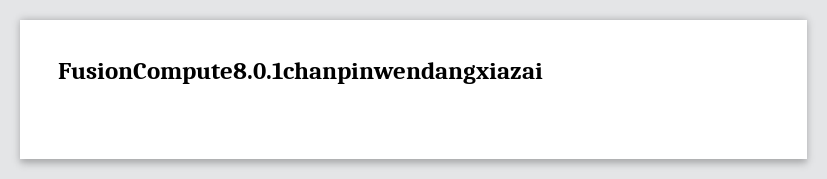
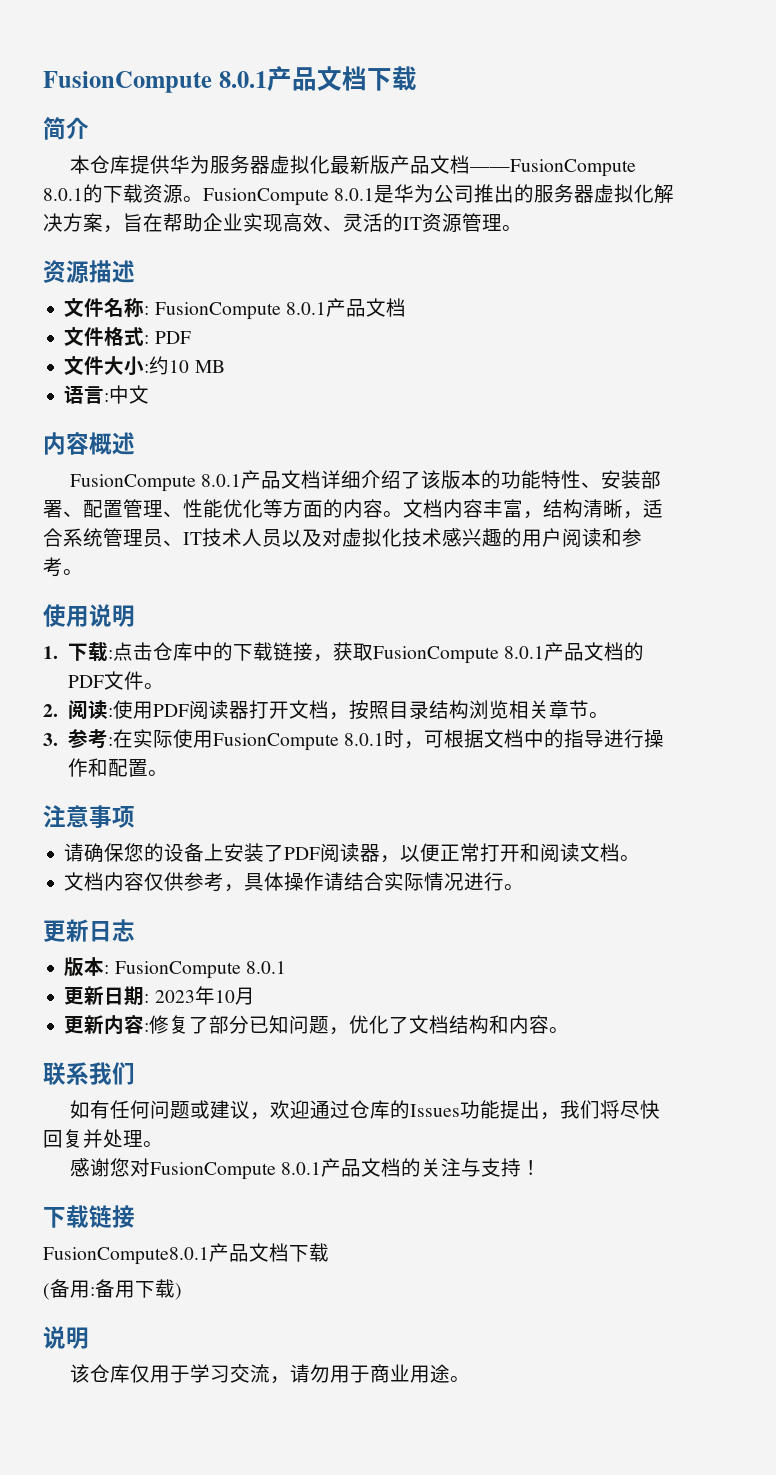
[58,62,543,84] FusionCompute8.0.1chanpinwendangxiazai -> [43,66,417,93] [43,117,89,140] [70,155,637,177] [43,184,675,206] [43,213,522,233] [43,260,135,284] [64,298,406,320] [64,327,191,346] [64,356,225,376] [64,385,150,404] [43,432,135,455] [70,470,662,492] [43,499,663,519] [43,528,642,547] [43,557,83,577] [43,604,135,627] [43,642,645,664] [67,671,164,690] [43,700,609,720] [43,729,665,751] [67,758,168,777] [43,805,135,828] [64,843,641,863] [64,872,525,892] [43,919,135,942] [64,957,286,979] [64,986,255,1006] [64,1015,570,1035] [43,1062,135,1085] [70,1100,661,1120] [43,1129,163,1148] [70,1158,542,1180] [43,1205,135,1228] [43,1243,329,1265] [43,1279,182,1300] [43,1326,89,1349] [70,1364,471,1384] FusionCompute 8.0.1产品文档下载 // 简介 // 本仓库提供华为服务器虚拟化最新版产品文档——FusionCompute 8.0.1的下载资源。FusionCompute 8.0.1是华为公司推出的服务器虚拟化解决方案，旨在帮助企业实现高效、灵活的IT资源管理。 // 资源描述 // 文件名称: FusionCompute 8.0.1产品文档 // 文件格式: PDF // 文件大小:约10 MB // 语言:中文 // 内容概述 // FusionCompute 8.0.1产品文档详细介绍了该版本的功能特性、安装部署、配置管理、性能优化等方面的内容。文档内容丰富，结构清晰，适合系统管理员、IT技术人员以及对虚拟化技术感兴趣的用户阅读和参考。 // 使用说明 // 1.下载:点击仓库中的下载链接，获取FusionCompute 8.0.1产品文档的PDF文件。 // 2.阅读:使用PDF阅读器打开文档，按照目录结构浏览相关章节。 // 3.参考:在实际使用FusionCompute 8.0.1时，可根据文档中的指导进行操作和配置。 // 注意事项 // 请确保您的设备上安装了PDF阅读器，以便正常打开和阅读文档。 // 文档内容仅供参考，具体操作请结合实际情况进行。 // 更新日志 // 版本: FusionCompute 8.0.1 // 更新日期: 2023年10月 // 更新内容:修复了部分已知问题，优化了文档结构和内容。 // 联系我们 // 如有任何问题或建议，欢迎通过仓库的Issues功能提出，我们将尽快回复并处理。 // 感谢您对FusionCompute 8.0.1产品文档的关注与支持！ // 下载链接 // FusionCompute8.0.1产品文档下载 // (备用:备用下载) // 说明 // 该仓库仅用于学习交流，请勿用于商业用途。

